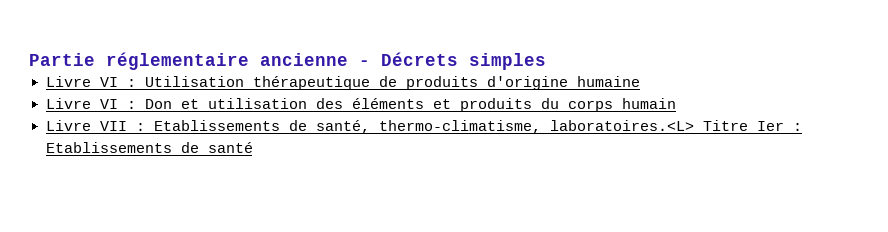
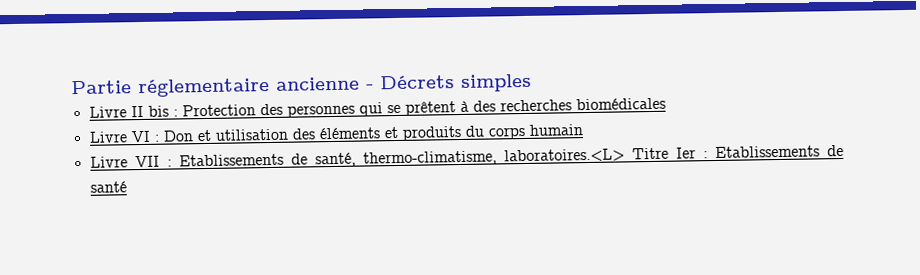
[99,76,640,90] VI : Utilisation thérapeutique de produits d'origine humaine -> [130,97,666,118] II bis : Protection des personnes qui se prêtent à des recherches biomédicales

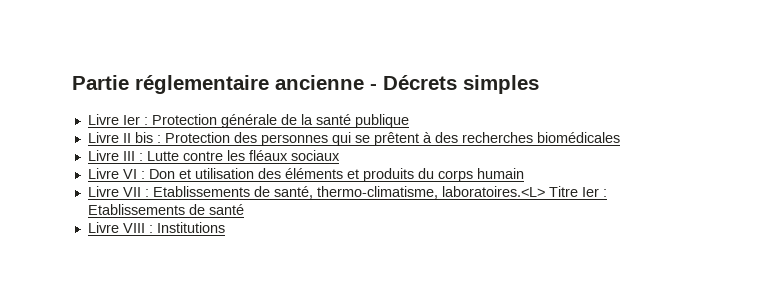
(532, 82) none -> [87,114,409,128] // Livre Ier : Protection générale de la santé publique
(666, 104) none -> [87,150,340,161] // Livre III : Lutte contre les fléaux sociaux
(127, 187) none -> [87,222,225,233] // Livre VIII : Institutions

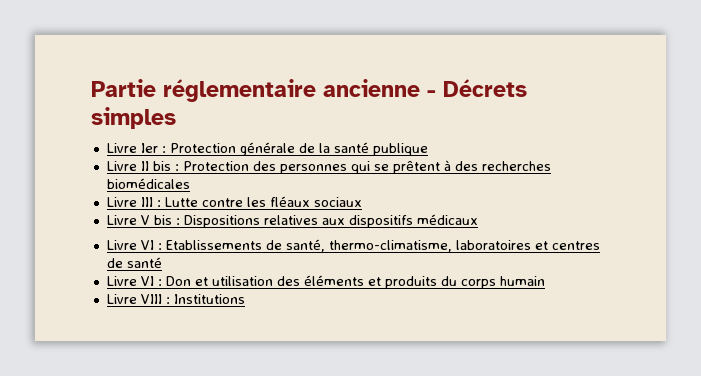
(340, 155) none -> [106,214,478,228] [106,239,600,252] [106,257,162,268] // Livre V bis : Dispositions relatives aux dispositifs médicaux // Livre VI : Etablissements de santé, thermo-climatisme, laboratoires et centres de santé
[87,186,607,199] [87,204,244,215] // Livre VII : Etablissements de santé, thermo-climatisme, laboratoires.<L> Titre Ier : Etablissements de santé -> (545, 281) none

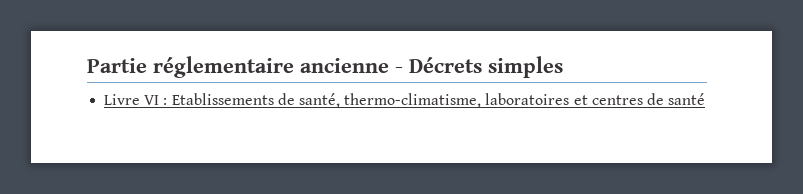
[106,142,428,156] [106,160,551,174] [106,178,190,189] [106,196,362,207] [106,214,478,228] // Livre Ier : Protection générale de la santé publique // Livre II bis : Protection des personnes qui se prêtent à des recherches biomédicales // Livre III : Lutte contre les fléaux sociaux // Livre V bis : Dispositions relatives aux dispositifs médicaux -> (563, 67) none
[106,275,545,289] [106,294,245,304] // Livre VI : Don et utilisation des éléments et produits du corps humain // Livre VIII : Institutions -> (706, 99) none

